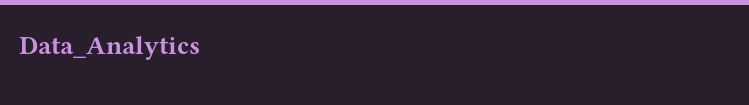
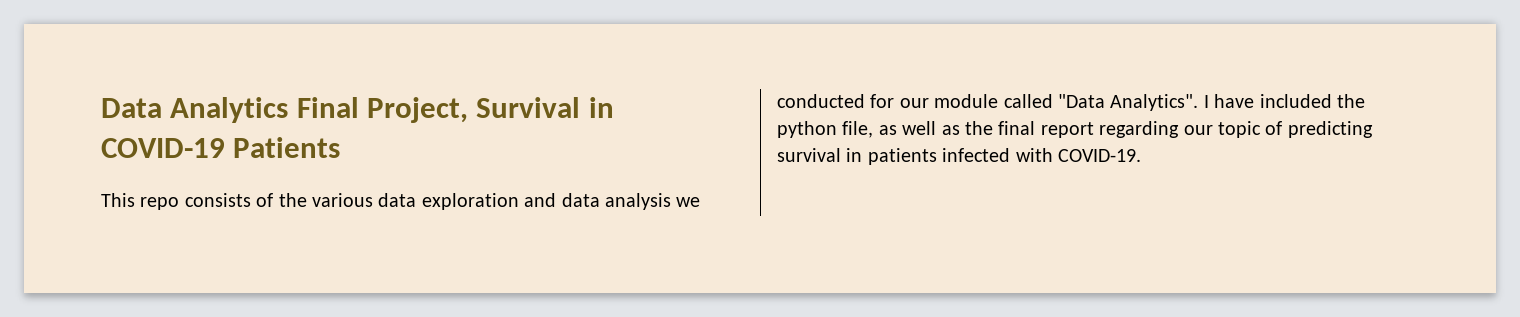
[19,36,200,60] Data_Analytics -> [101,97,614,123] [101,137,341,158] [101,193,701,210] [777,94,1365,111] [777,121,1373,138] [777,148,1141,165] Data Analytics Final Project, Survival in COVID-19 Patients // This repo consists of the various data exploration and data analysis we conducted for our module called "Data Analytics". I have included the python file, as well as the final report regarding our topic of predicting survival in patients infected with COVID-19.

